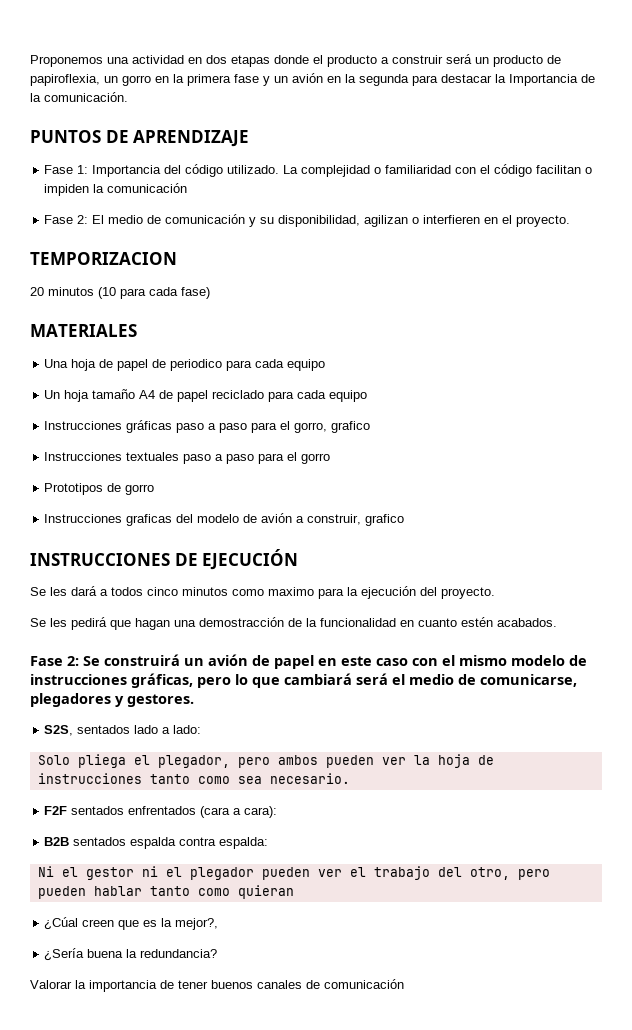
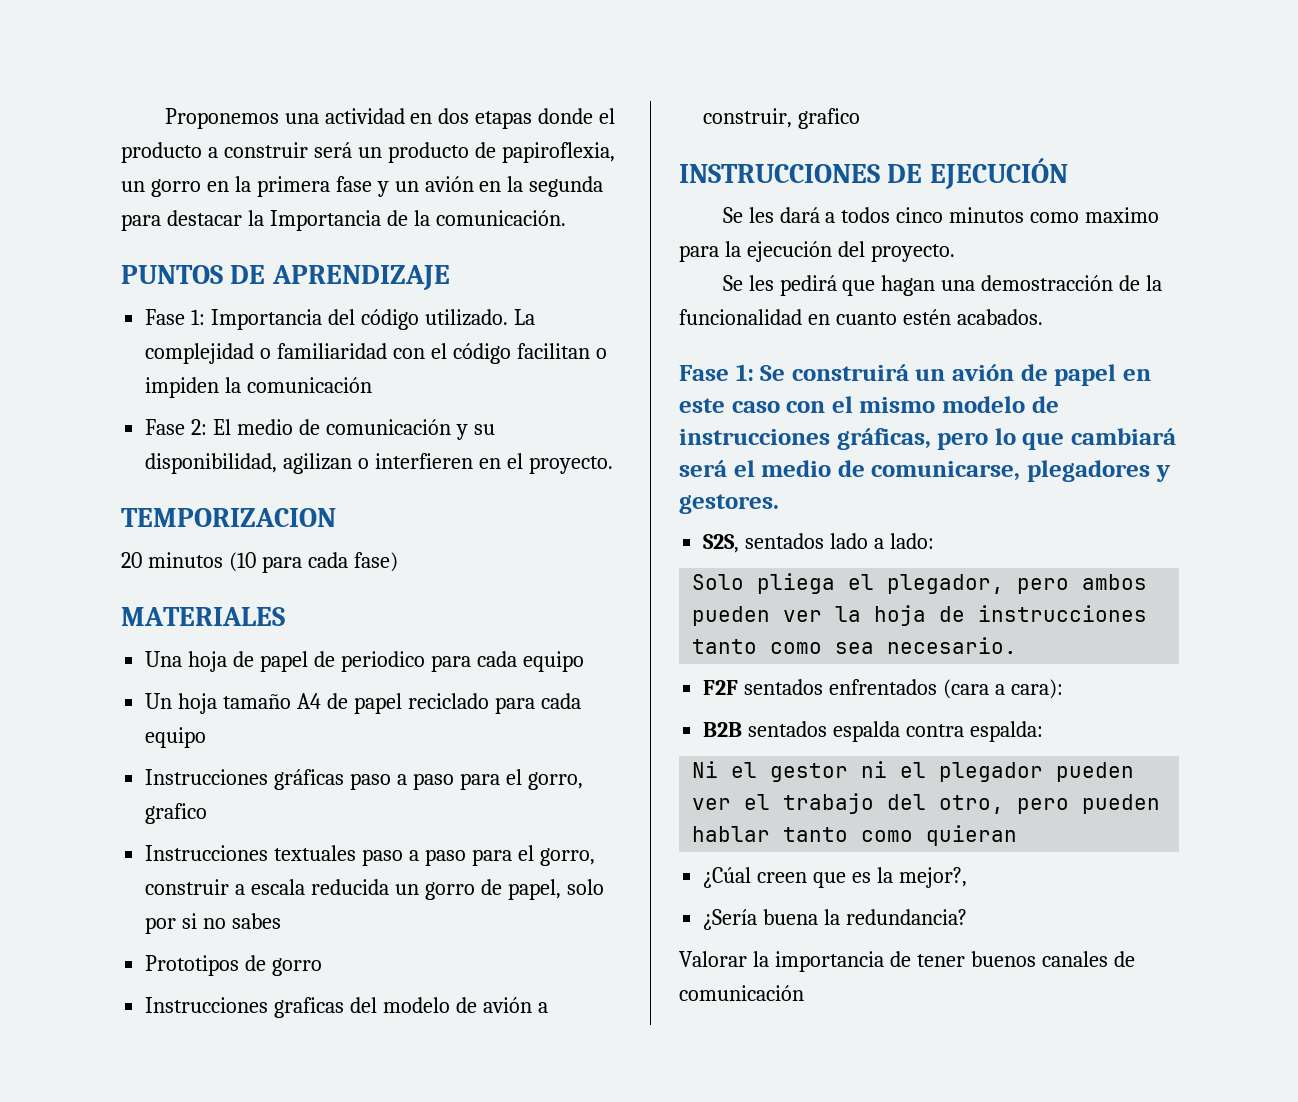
[301,453,331,464] gorro -> [539,848,595,866] [145,879,604,900] [145,913,282,934] gorro, construir a escala reducida un gorro de papel, solo por si no sabes
[67,656,79,666] 2: -> [735,364,754,381] 1:

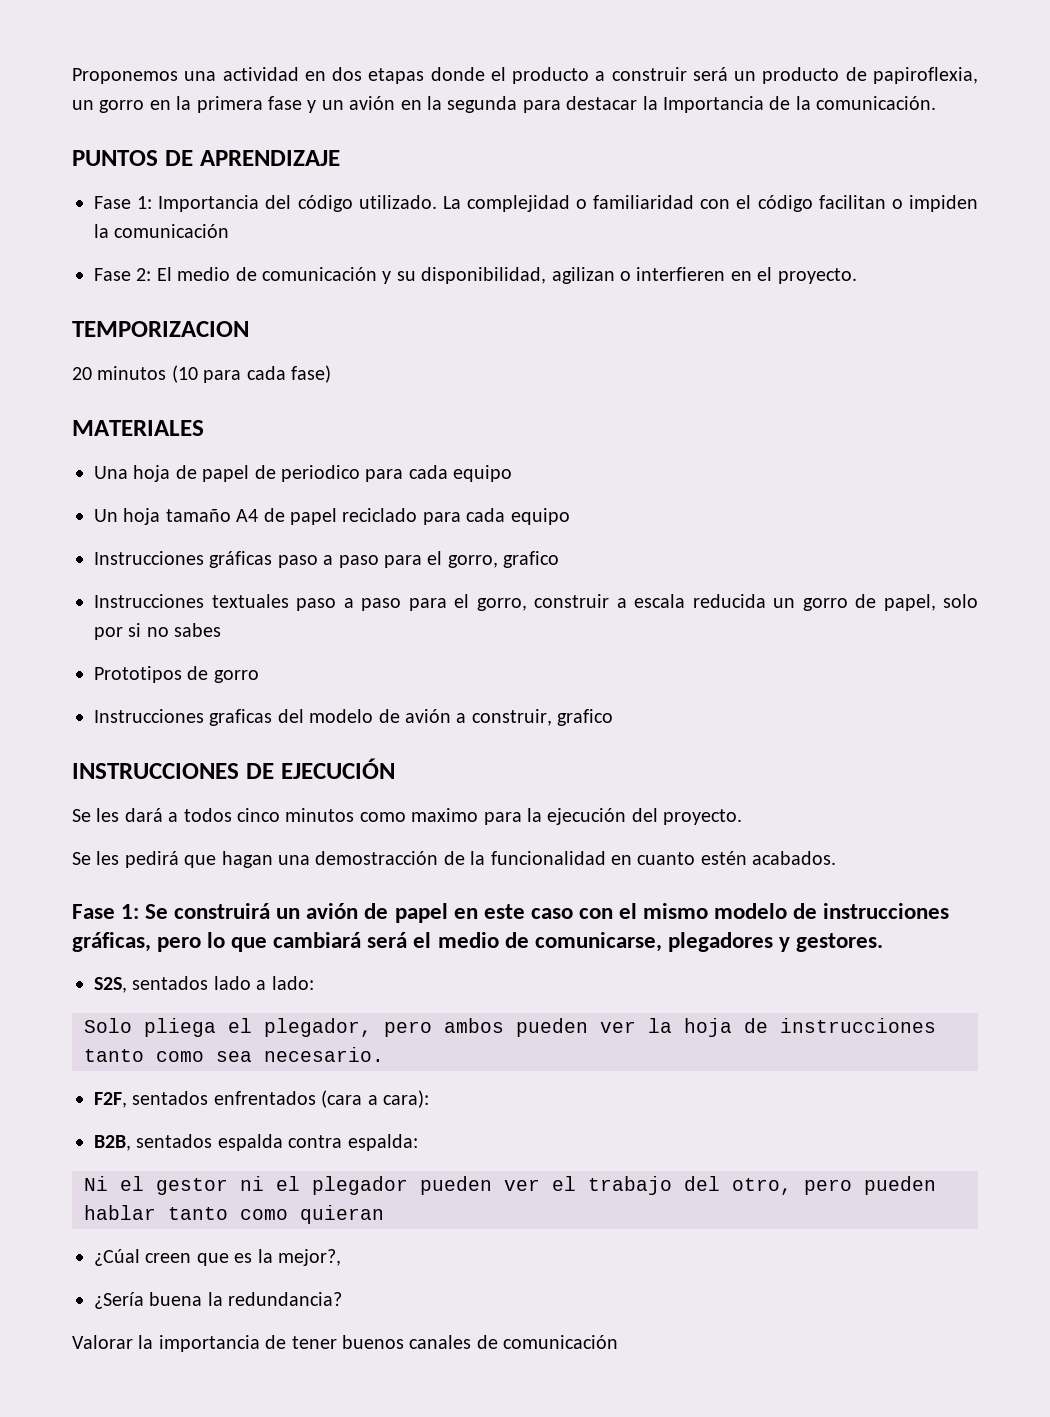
[703,680,739,695] F2F -> [94,1092,127,1108] F2F,
[703,722,743,737] B2B -> [94,1135,131,1151] B2B,

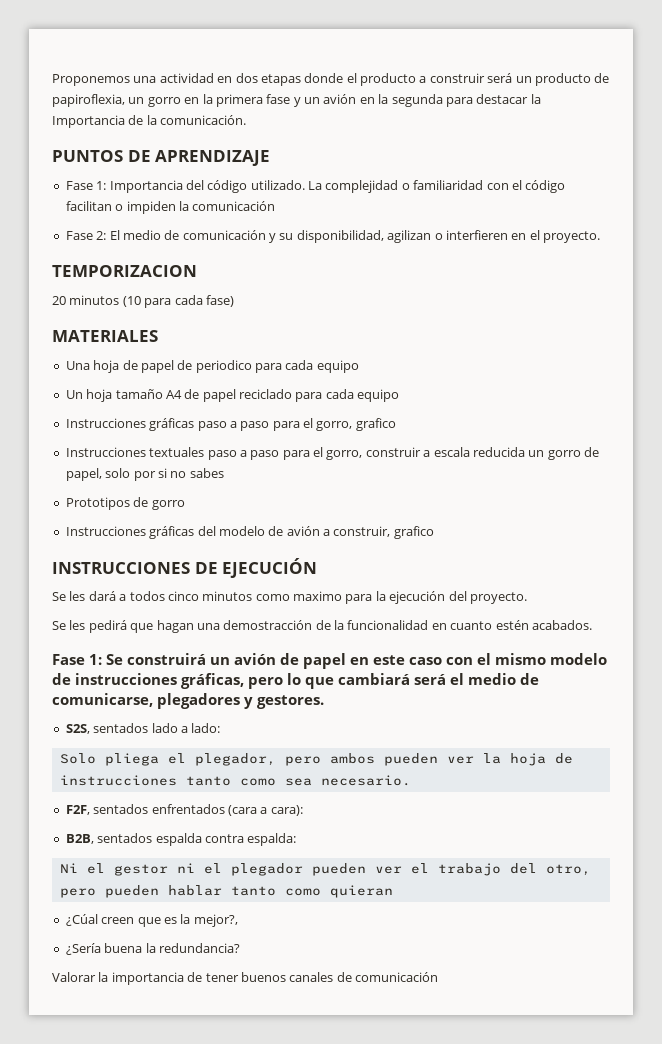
[209,709,273,726] graficas -> [149,526,195,539] gráficas

